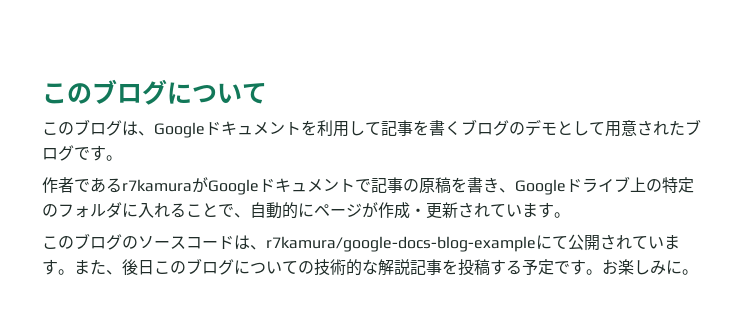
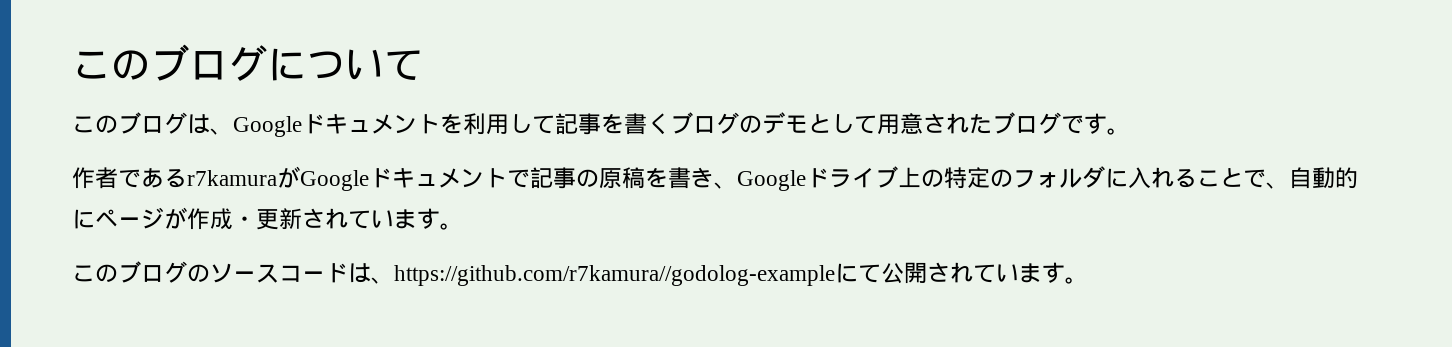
[266,236,536,252] r7kamura/google-docs-blog-example -> [394,265,835,286] https://github.com/r7kamura//godolog-example
[74,258,698,276] また、後日このブログについての技術的な解説記事を投稿する予定です。お楽しみに。 -> (1088, 280) none

